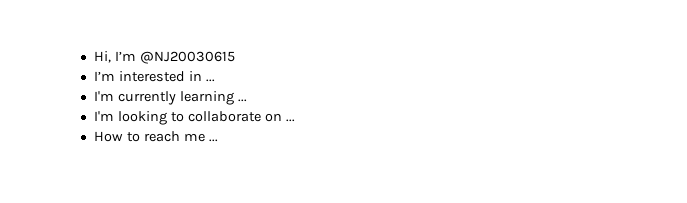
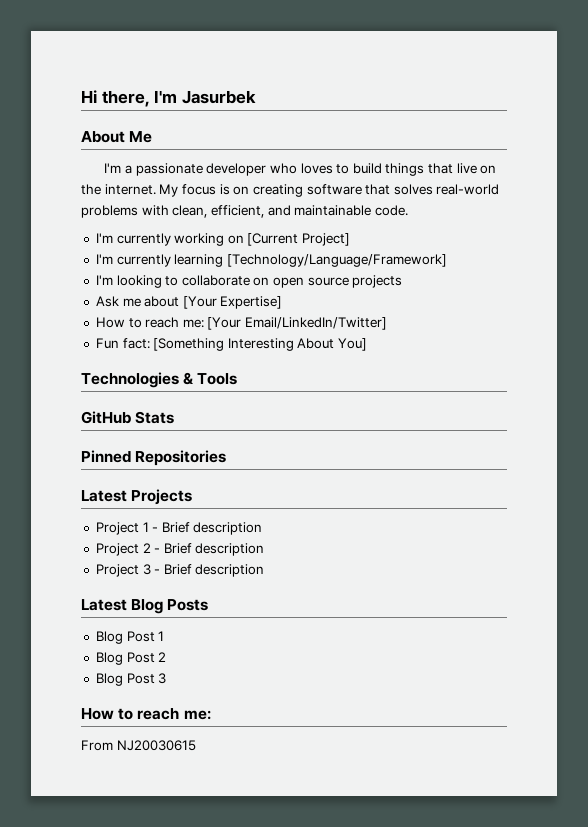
[93,51,235,64] [93,71,215,82] Hi, I’m @NJ20030615 // I’m interested in ... -> [81,90,256,107] [81,131,153,143] [104,163,497,176] [81,184,500,197] [81,205,408,218] [95,233,351,246] Hi there, I'm Jasurbek // About Me // I'm a passionate developer who loves to build things that live on the internet. My focus is on creating software that solves real-world problems with clean, efficient, and maintainable code. // I'm currently working on [Current Project]
[237,99,247,102] ... -> [226,254,447,267] [Technology/Language/Framework]
[285,119,295,122] [93,131,218,142] ... // How to reach me ... -> [273,275,403,288] [95,296,283,309] [95,317,388,330] [95,338,368,351] [81,372,238,388] [81,411,175,424] [81,450,227,466] [81,489,193,505] [95,522,263,535] [95,543,265,556] [95,564,265,577] [81,599,209,614] [95,631,165,644] [95,652,167,665] [95,673,167,686] [81,708,211,720] [81,740,196,751] open source projects // Ask me about [Your Expertise] // How to reach me: [Your Email/LinkedIn/Twitter] // Fun fact: [Something Interesting About You] // Technologies & Tools // GitHub Stats // Pinned Repositories // Latest Projects // Project 1 - Brief description // Project 2 - Brief description // Project 3 - Brief description // Latest Blog Posts // Blog Post 1 // Blog Post 2 // Blog Post 3 // How to reach me: // From NJ20030615

